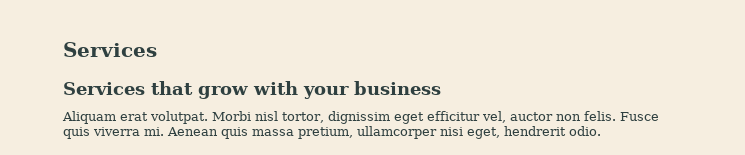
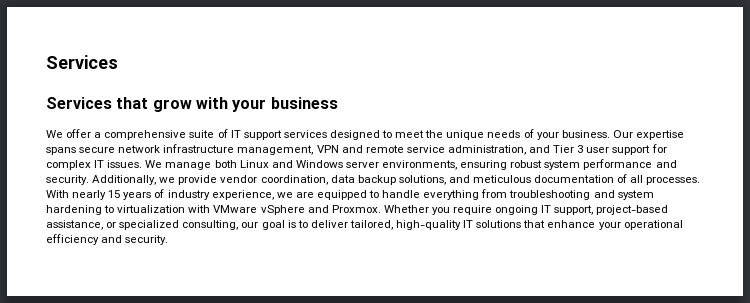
[62,111,659,124] [63,126,601,139] Aliquam erat volutpat. Morbi nisl tortor, dignissim eget efficitur vel, auctor non felis. Fusce quis viverra mi. Aenean quis massa pretium, ullamcorper nisi eget, hendrerit odio. -> [46,129,684,140] [46,144,667,155] [46,159,677,170] [46,174,701,185] [46,189,654,200] [46,205,669,215] [46,220,683,230] [46,234,169,245] We offer a comprehensive suite of IT support services designed to meet the unique needs of your business. Our expertise spans secure network infrastructure management, VPN and remote service administration, and Tier 3 user support for complex IT issues. We manage both Linux and Windows server environments, ensuring robust system performance and security. Additionally, we provide vendor coordination, data backup solutions, and meticulous documentation of all processes. With nearly 15 years of industry experience, we are equipped to handle everything from troubleshooting and system hardening to virtualization with VMware vSphere and Proxmox. Whether you require ongoing IT support, project-based assistance, or specialized consulting, our goal is to deliver tailored, high-quality IT solutions that enhance your operational efficiency and security.

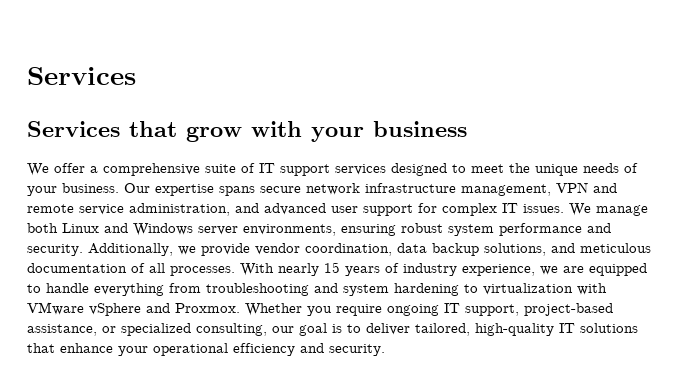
[553,145,584,153] Tier 3 -> [264,203,326,215] advanced

